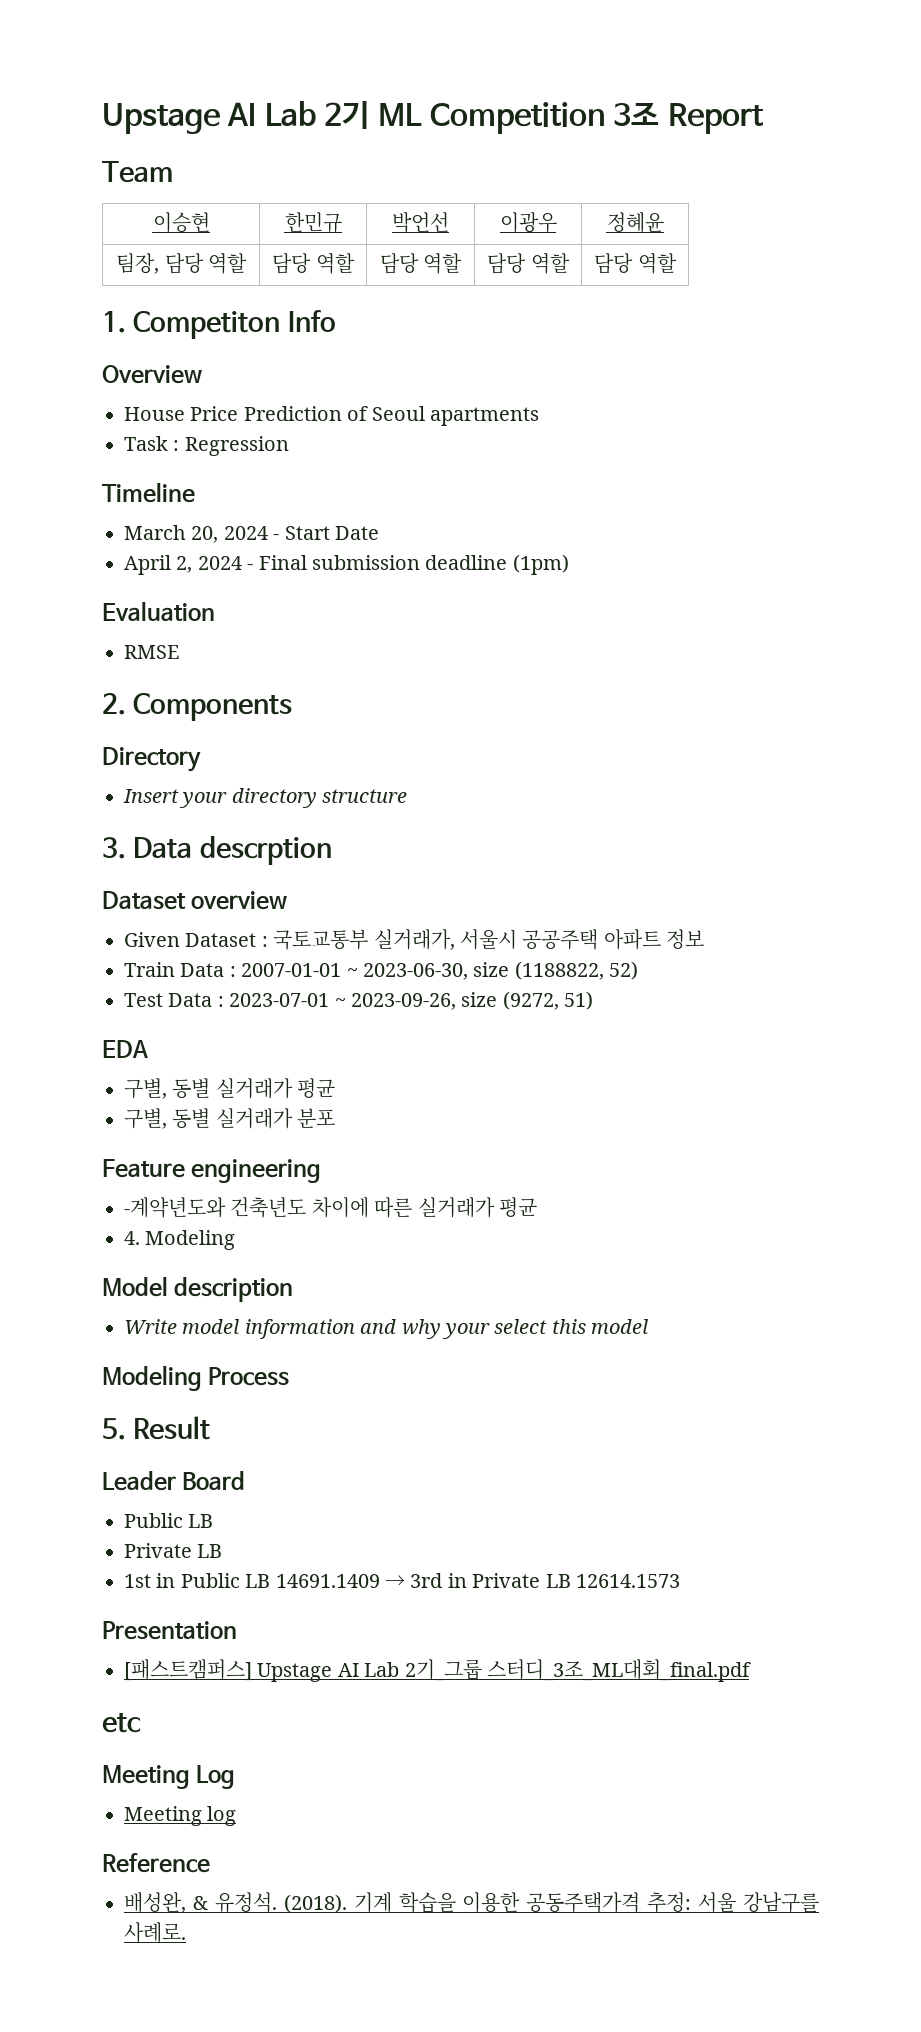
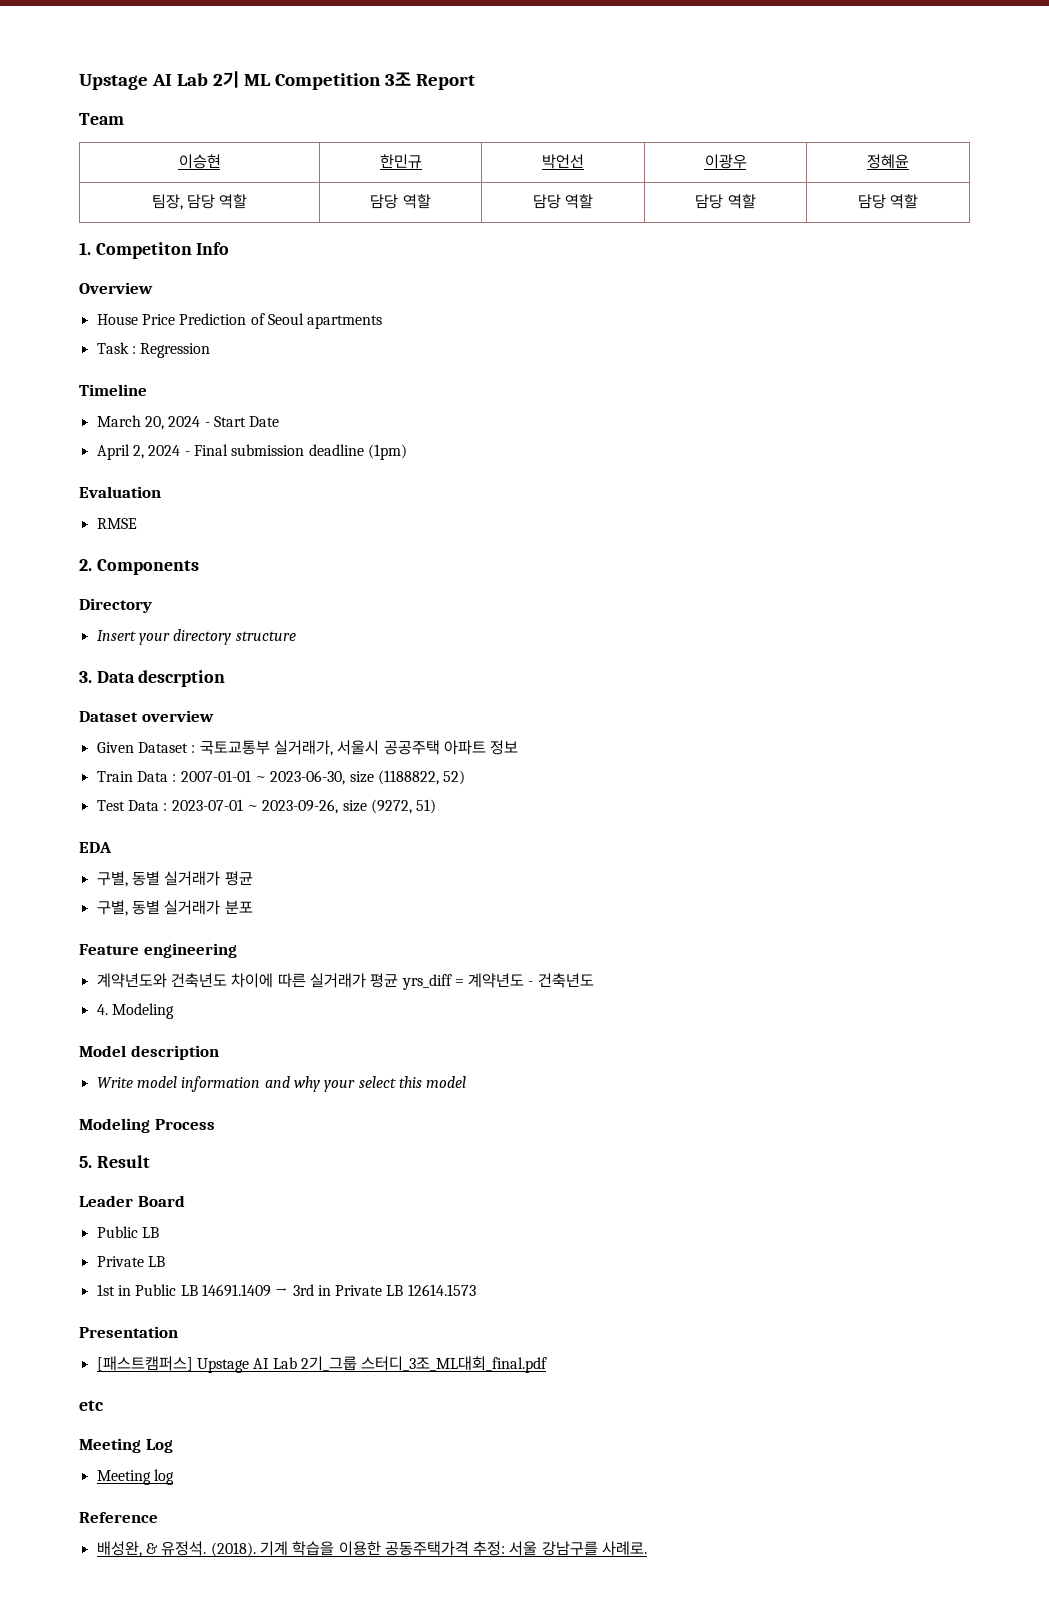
[124,1197,226,1218] -계약년도와 -> [96,973,167,988] 계약년도와
(537, 1207) none -> [401,973,594,990] yrs_diff = 계약년도 - 건축년도

